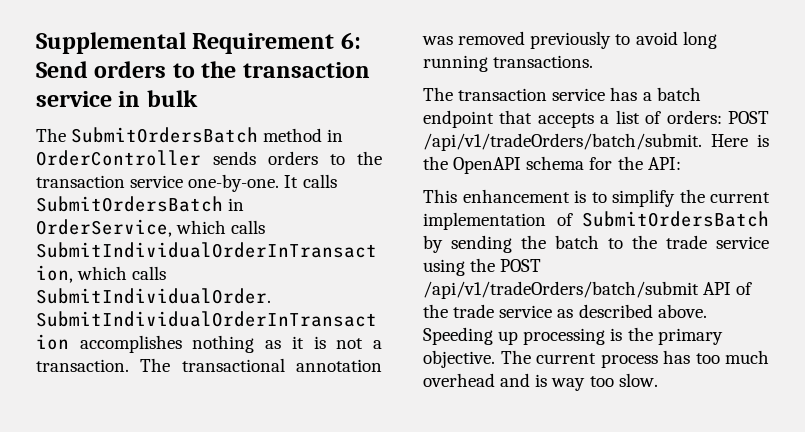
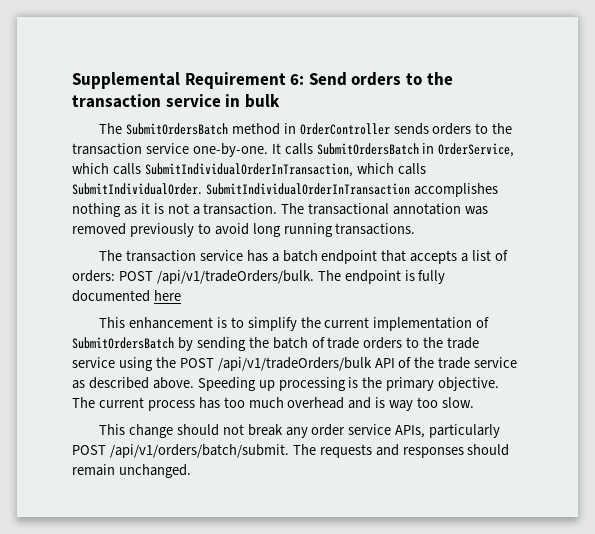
[423,133,769,151] [423,156,681,174] /api/v1/tradeOrders/batch/submit. Here is the OpenAPI schema for the API: -> [156,270,446,284] [72,290,181,302] /api/v1/tradeOrders/bulk. The endpoint is fully documented here
(599, 242) none -> [311,337,403,349] of trade orders
[423,281,699,299] /api/v1/tradeOrders/batch/submit -> [217,357,372,371] /api/v1/tradeOrders/bulk
(658, 380) none -> [98,424,501,438] [72,444,510,458] [72,464,191,478] // This change should not break any order service APIs, particularly POST /api/v1/orders/batch/submit. The requests and responses should remain unchanged.

